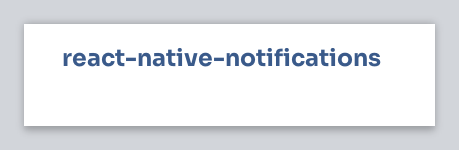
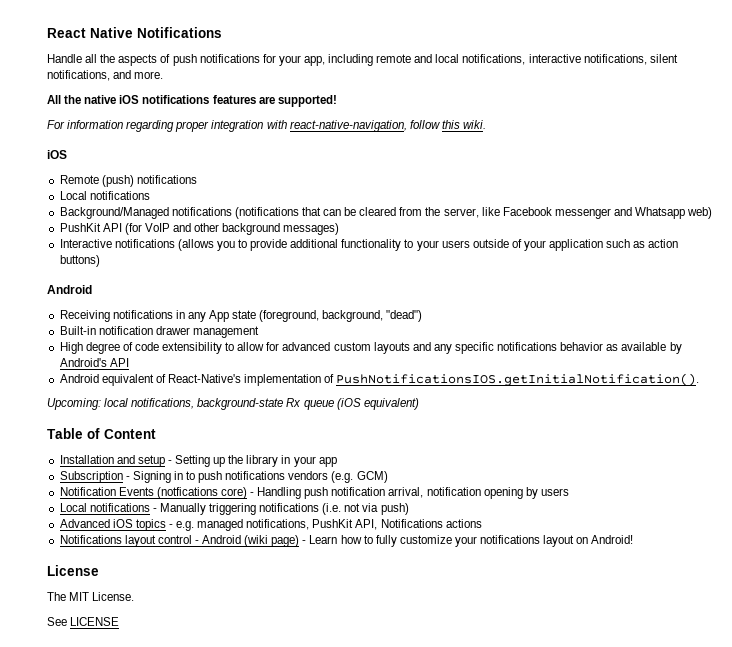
[62,47,381,67] react-native-notifications -> [47,27,222,38] [47,54,678,66] [47,70,164,81] [47,95,337,107] [47,120,486,132] [47,150,67,159] [59,175,197,187] [59,191,150,200] [59,207,713,219] [59,223,340,235] [59,239,679,251] [59,255,100,267] [47,285,92,294] [59,310,423,322] [59,326,259,338] [59,342,682,354] [59,358,129,367] [59,373,700,386] [47,398,419,410] [47,428,156,439] [59,455,337,467] [59,471,388,483] [59,487,569,499] [59,503,409,515] [59,519,482,531] [59,535,634,547] [47,565,99,576] [47,592,135,601] [47,617,120,626] React Native Notifications // Handle all the aspects of push notifications for your app, including remote and local notifications, interactive notifications, silent notifications, and more. // All the native iOS notifications features are supported! // For information regarding proper integration with react-native-navigation, follow this wiki. // iOS // Remote (push) notifications // Local notifications // Background/Managed notifications (notifications that can be cleared from the server, like Facebook messenger and Whatsapp web) // PushKit API (for VoIP and other background messages) // Interactive notifications (allows you to provide additional functionality to your users outside of your application such as action buttons) // Android // Receiving notifications in any App state (foreground, background, "dead") // Built-in notification drawer management // High degree of code extensibility to allow for advanced custom layouts and any specific notifications behavior as available by Android's API // Android equivalent of React-Native's implementation of PushNotificationsIOS.getInitialNotification(). // Upcoming: local notifications, background-state Rx queue (iOS equivalent) // Table of Content // Installation and setup - Setting up the library in your app // Subscription - Signing in to push notifications vendors (e.g. GCM) // Notification Events (notfications core) - Handling push notification arrival, notification opening by users // Local notifications - Manually triggering notifications (i.e. not via push) // Advanced iOS topics - e.g. managed notifications, PushKit API, Notifications actions // Notifications layout control - Android (wiki page) - Learn how to fully customize your notifications layout on Android! // License // The MIT License. // See LICENSE

